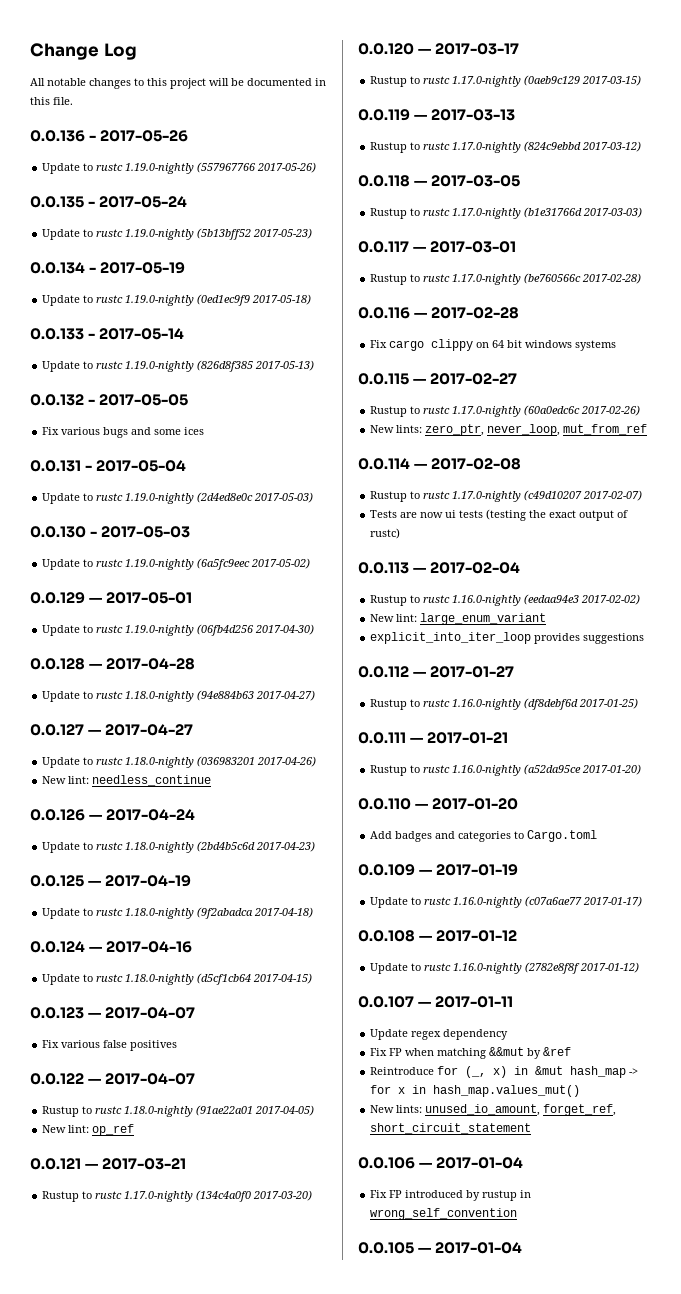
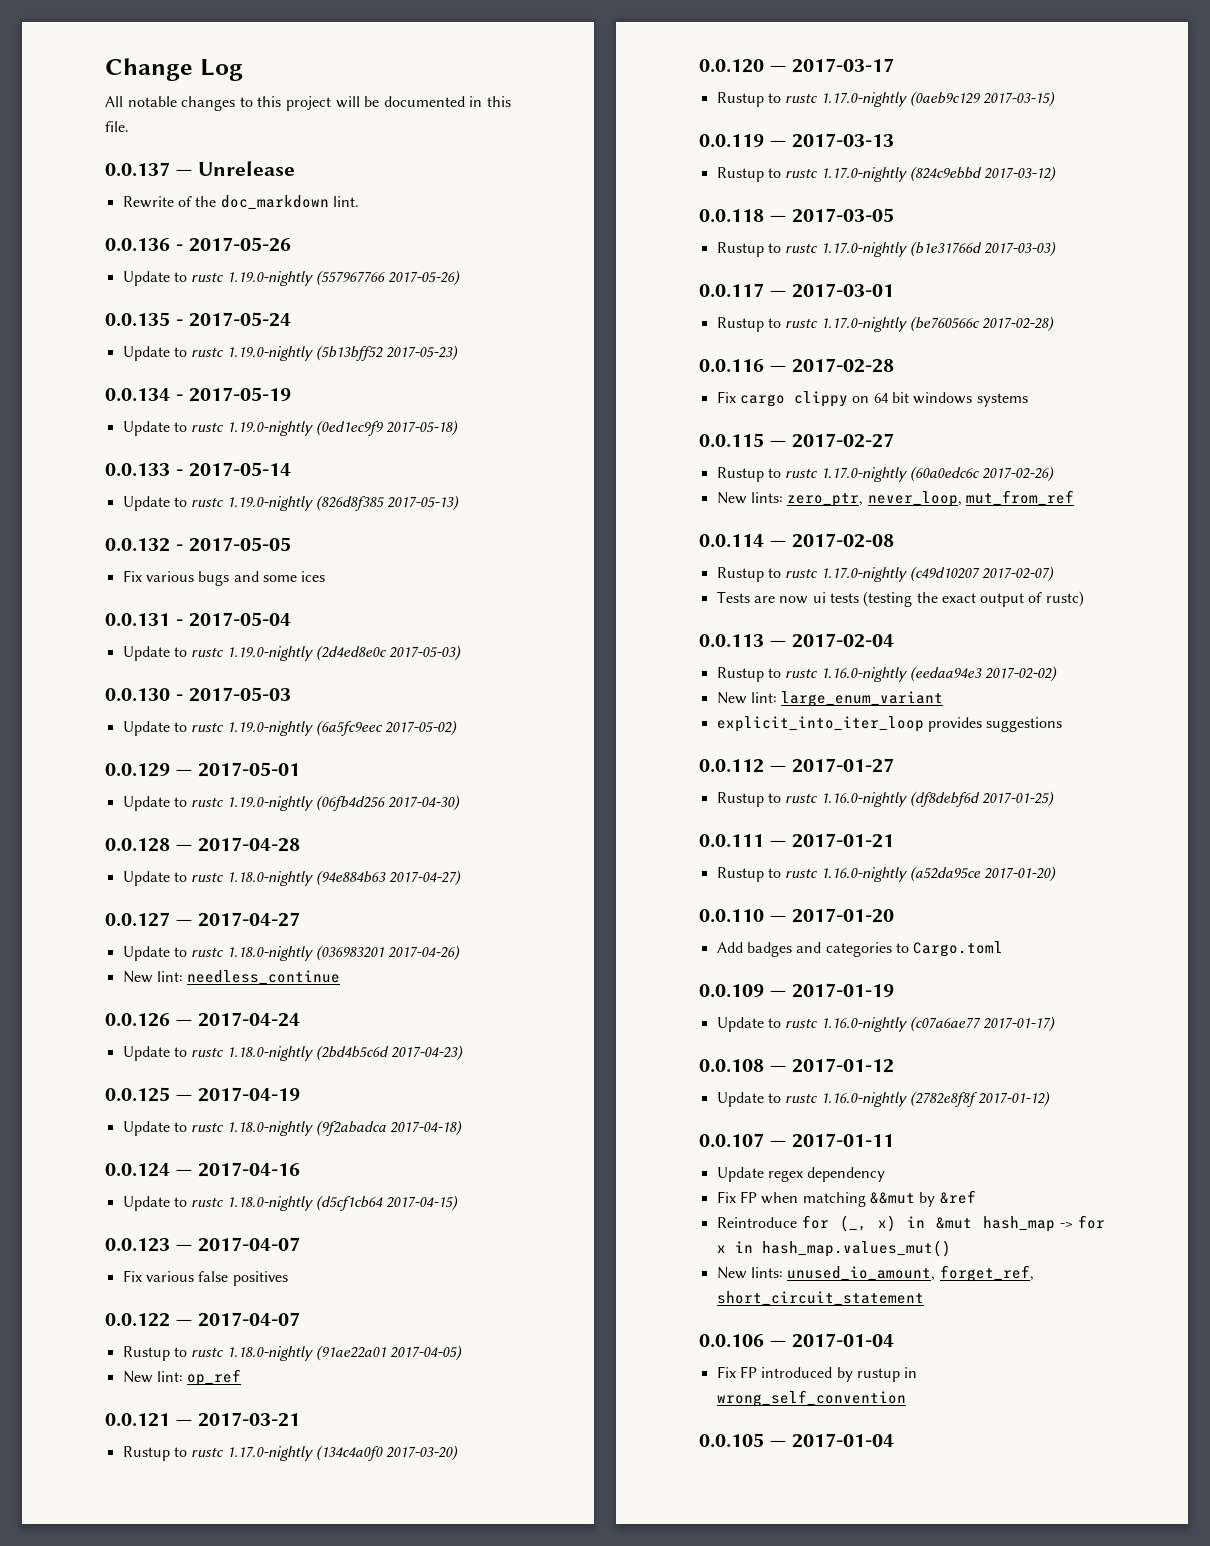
(73, 101) none -> [105,161,295,177] [122,195,359,210] // 0.0.137 — Unrelease // Rewrite of the doc_markdown lint.

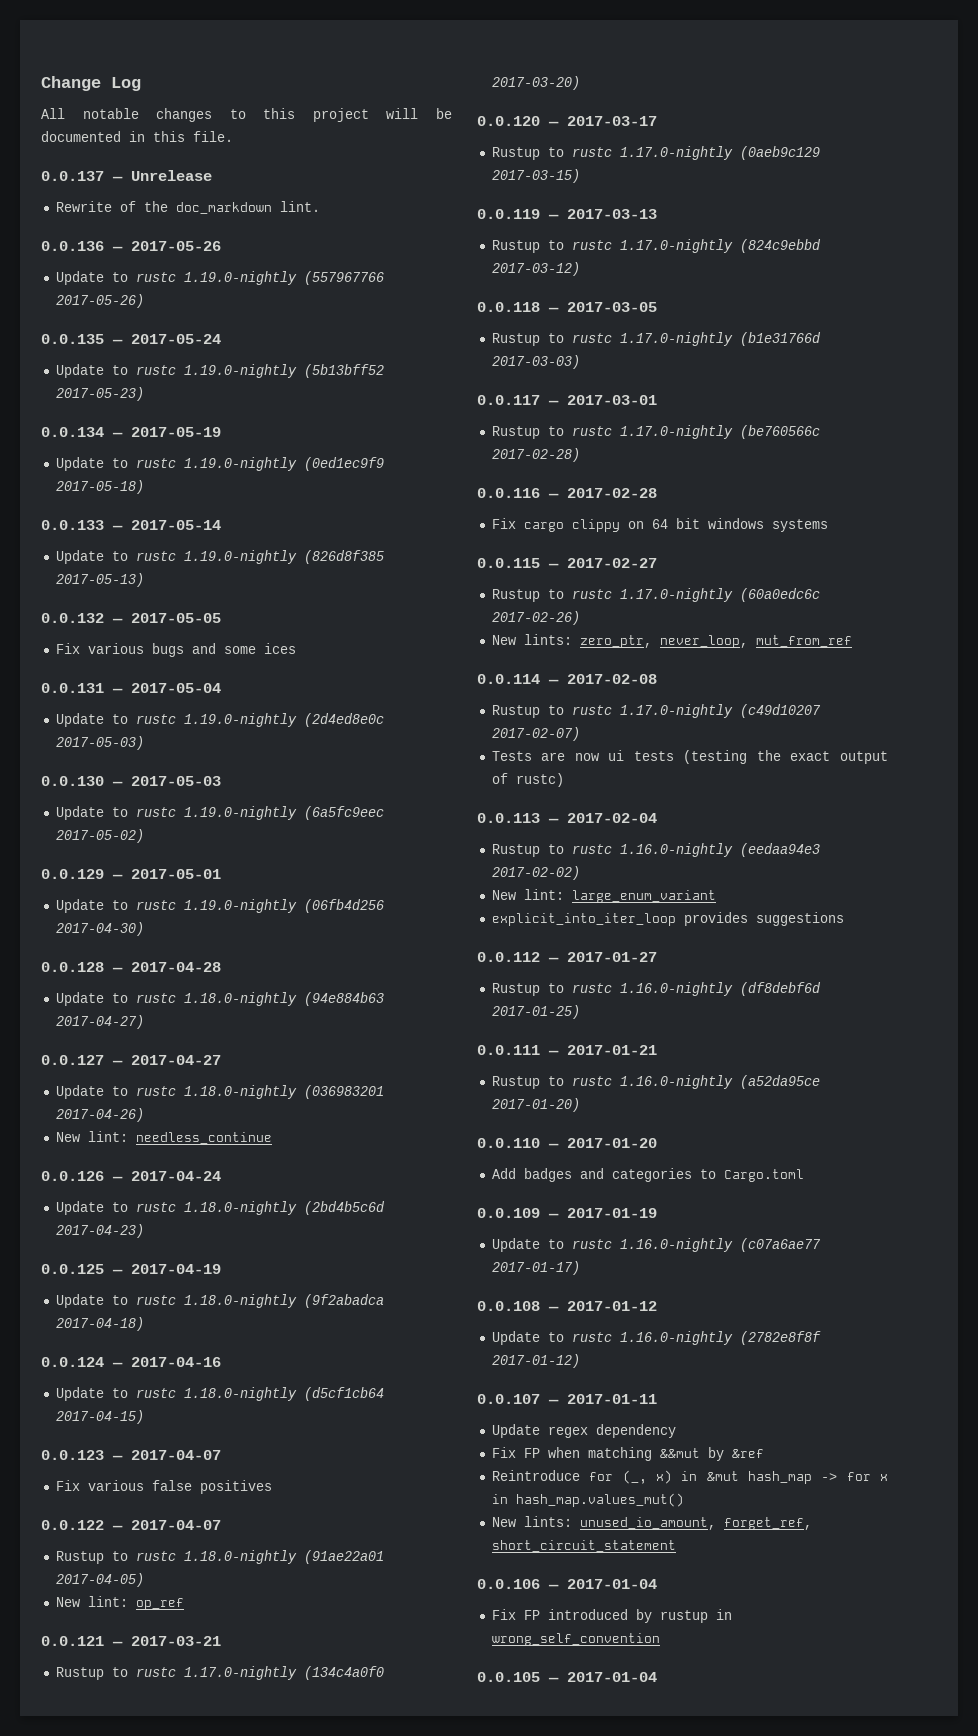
[175,244,183,251] - -> [112,246,123,251] —
[175,319,183,326] - -> [112,339,123,344] —
[175,394,183,401] - -> [112,432,123,437] —
[175,469,183,476] - -> [112,525,123,530] —
[175,544,183,551] - -> [112,618,123,623] —
[175,619,183,626] - -> [112,688,123,693] —
[175,694,183,701] - -> [112,781,123,786] —

